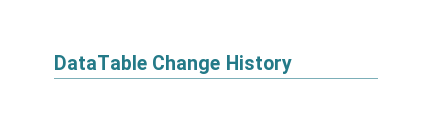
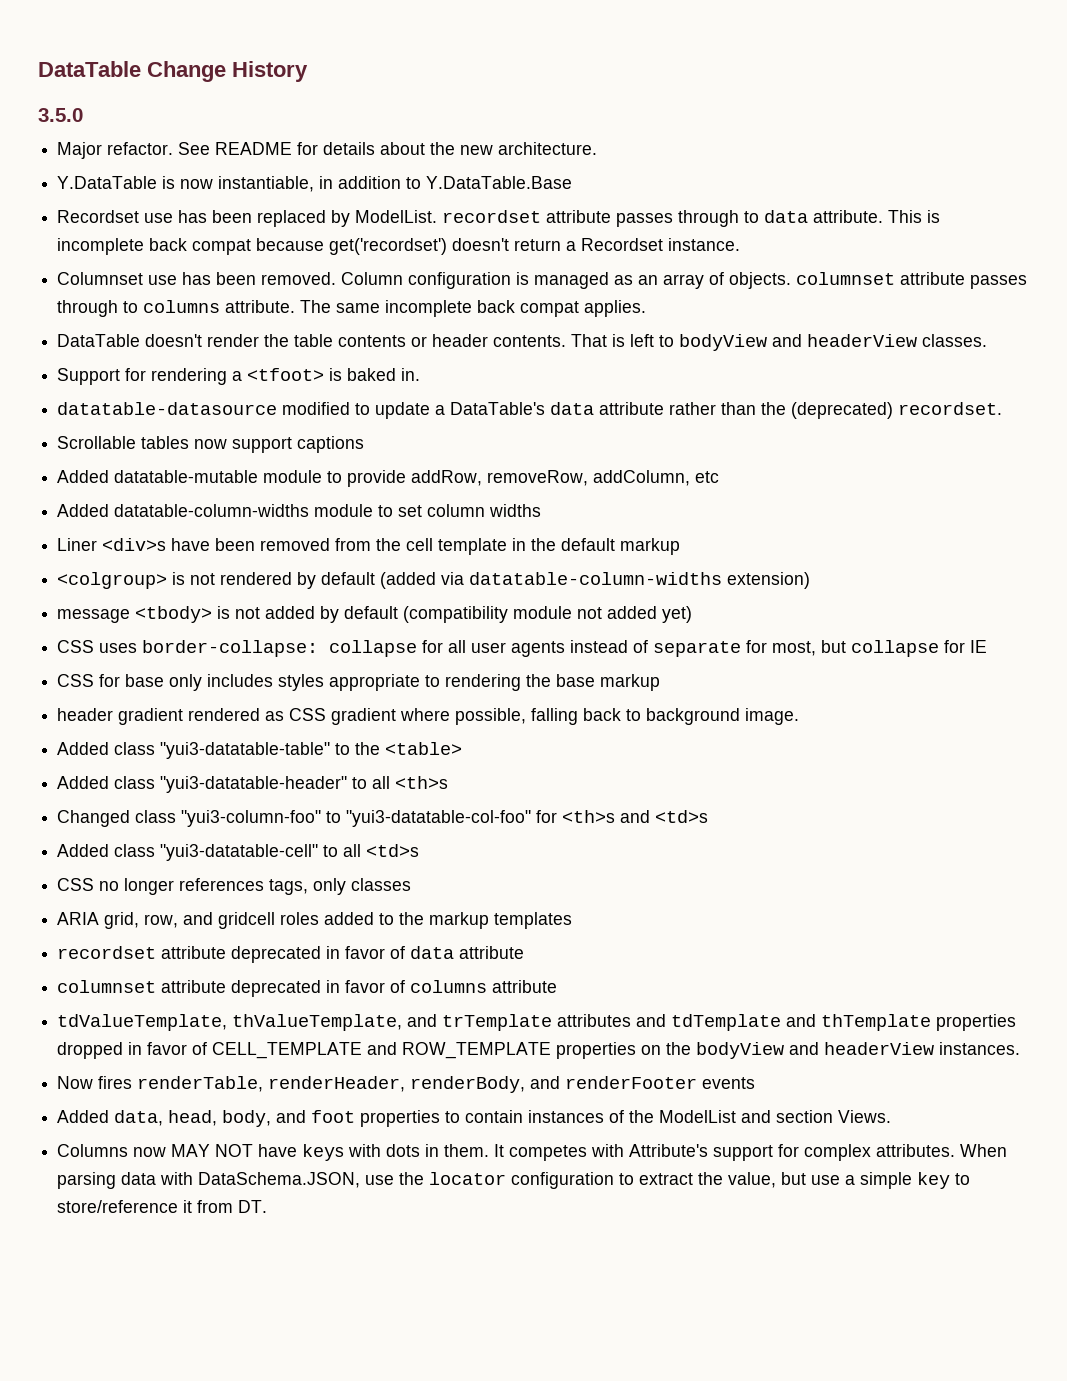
(292, 64) none -> [38,108,83,122] [57,142,598,159] [57,176,573,192] [57,210,941,227] [57,238,741,255] [57,272,1028,289] [57,300,647,317] [57,334,988,351] [57,368,421,385] [57,402,1003,419] [57,436,365,453] [57,470,720,487] [57,504,542,517] [57,538,681,555] [57,572,811,589] [57,606,693,623] [57,640,988,657] [57,674,661,691] [57,708,800,725] [57,742,463,759] [57,776,449,793] [57,810,709,827] [57,844,420,861] [57,878,412,895] [57,912,573,929] [57,946,525,963] [57,980,558,997] [57,1014,1017,1031] [57,1042,1021,1059] [57,1076,756,1093] [57,1110,892,1127] [57,1144,1008,1161] [57,1172,971,1189] [57,1200,268,1213] // 3.5.0 // Major refactor. See README for details about the new architecture. // Y.DataTable is now instantiable, in addition to Y.DataTable.Base // Recordset use has been replaced by ModelList. recordset attribute passes through to data attribute. This is incomplete back compat because get('recordset') doesn't return a Recordset instance. // Columnset use has been removed. Column configuration is managed as an array of objects. columnset attribute passes through to columns attribute. The same incomplete back compat applies. // DataTable doesn't render the table contents or header contents. That is left to bodyView and headerView classes. // Support for rendering a <tfoot> is baked in. // datatable-datasource modified to update a DataTable's data attribute rather than the (deprecated) recordset. // Scrollable tables now support captions // Added datatable-mutable module to provide addRow, removeRow, addColumn, etc // Added datatable-column-widths module to set column widths // Liner <div>s have been removed from the cell template in the default markup // <colgroup> is not rendered by default (added via datatable-column-widths extension) // message <tbody> is not added by default (compatibility module not added yet) // CSS uses border-collapse: collapse for all user agents instead of separate for most, but collapse for IE // CSS for base only includes styles appropriate to rendering the base markup // header gradient rendered as CSS gradient where possible, falling back to background image. // Added class "yui3-datatable-table" to the <table> // Added class "yui3-datatable-header" to all <th>s // Changed class "yui3-column-foo" to "yui3-datatable-col-foo" for <th>s and <td>s // Added class "yui3-datatable-cell" to all <td>s // CSS no longer references tags, only classes // ARIA grid, row, and gridcell roles added to the markup templates // recordset attribute deprecated in favor of data attribute // columnset attribute deprecated in favor of columns attribute // tdValueTemplate, thValueTemplate, and trTemplate attributes and tdTemplate and thTemplate properties dropped in favor of CELL_TEMPLATE and ROW_TEMPLATE properties on the bodyView and headerView instances. // Now fires renderTable, renderHeader, renderBody, and renderFooter events // Added data, head, body, and foot properties to contain instances of the ModelList and section Views. // Columns now MAY NOT have keys with dots in them. It competes with Attribute's support for complex attributes. When parsing data with DataSchema.JSON, use the locator configuration to extract the value, but use a simple key to store/reference it from DT.

